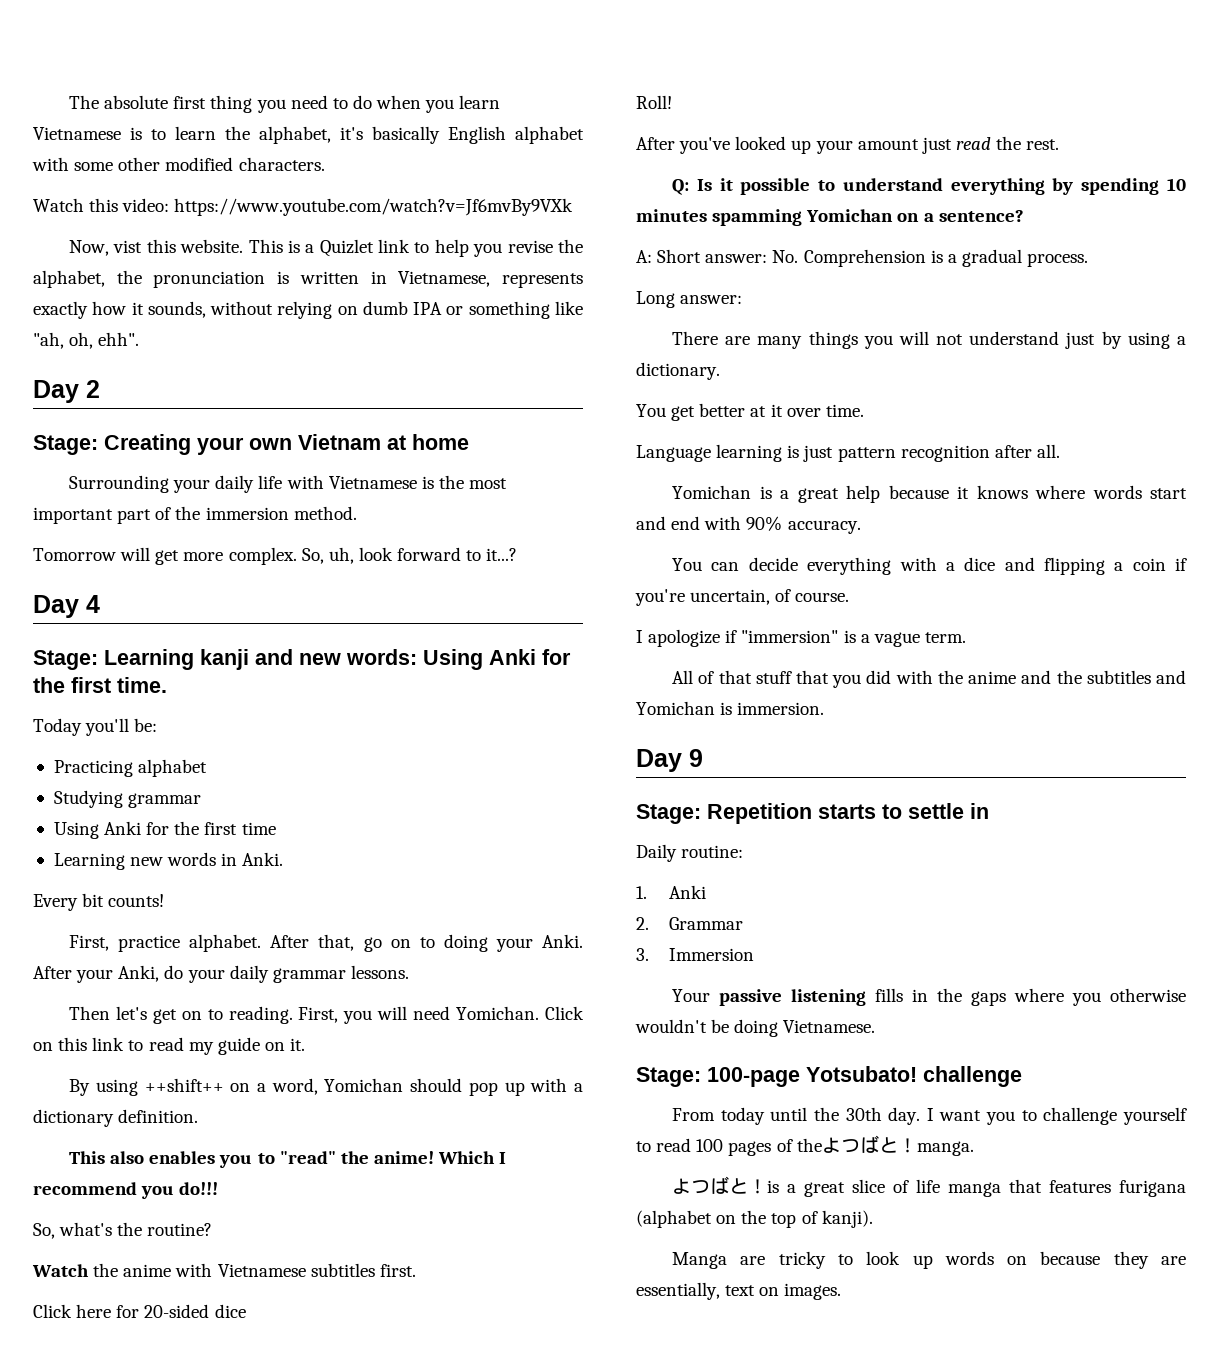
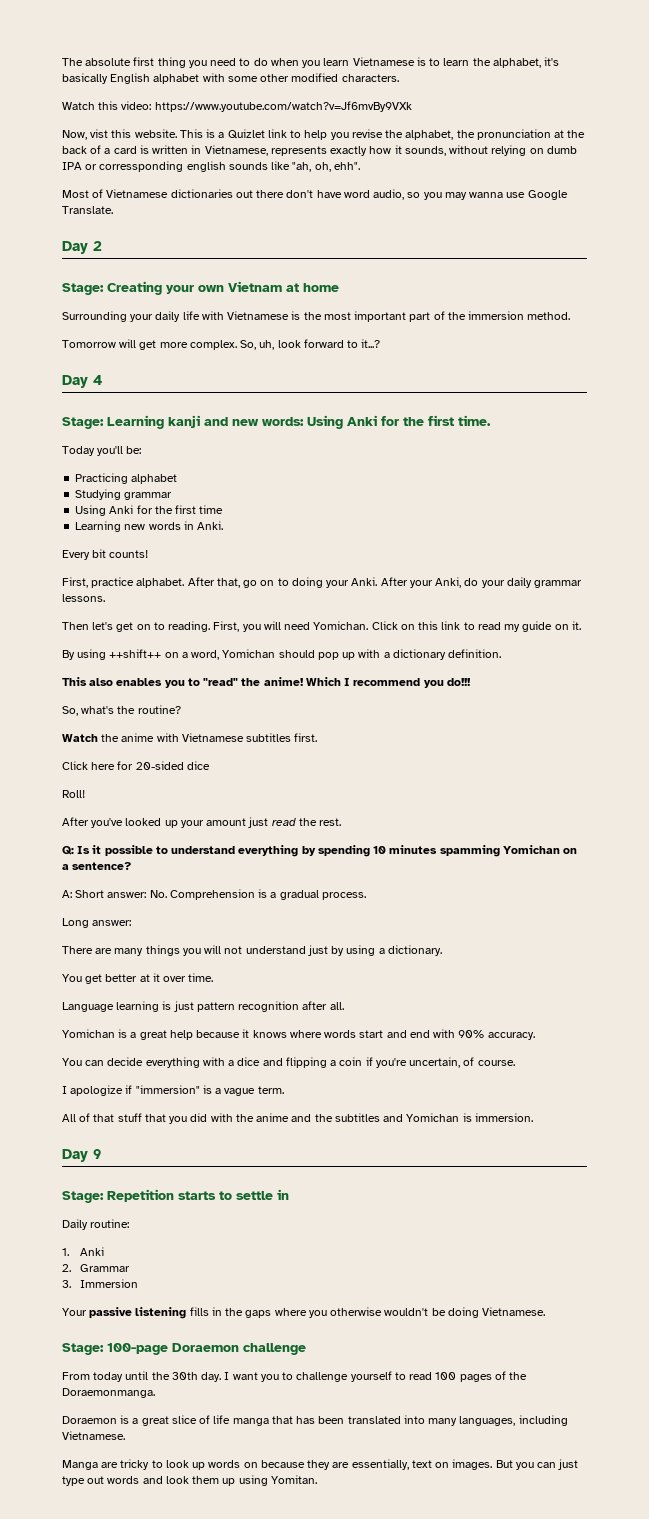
(266, 279) none -> [554,130,586,138] [62,145,137,154] at the back of a card
[468,301,550,319] something -> [99,161,268,172] corressponding english sounds
(140, 339) none -> [62,189,568,200] [62,206,113,214] // Most of Vietnamese dictionaries out there don't have word audio, so you may wanna use Google Translate.
[806,1066,917,1082] Yotsubato! -> [172,1343,239,1352] Doraemon
[821,1135,974,1156] [672,1176,768,1194] よつばと！manga. // よつばと！ -> [62,1388,155,1398] [62,1416,117,1424] Doraemonmanga. // Doraemon
[1049,1180,1186,1197] [636,1210,873,1228] features furigana (alphabet on the top of kanji). -> [296,1415,568,1426] [62,1431,125,1440] has been translated into many languages, including Vietnamese.
(842, 1291) none -> [495,1459,579,1470] [62,1475,317,1486] But you can just type out words and look them up using Yomitan.

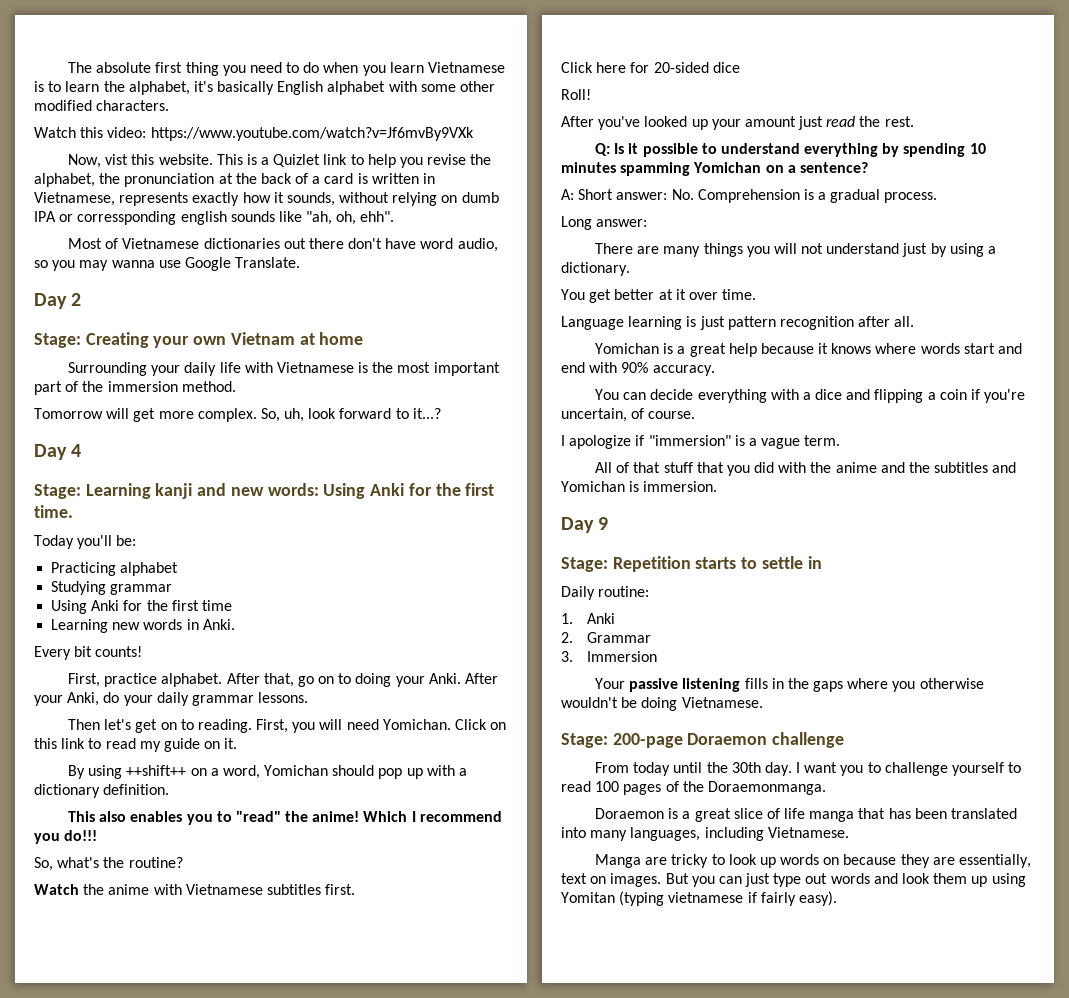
[107,1343,168,1355] 100-page -> [612,733,683,748] 200-page
[270,1475,317,1484] Yomitan. -> [561,891,837,906] Yomitan (typing vietnamese if fairly easy).

